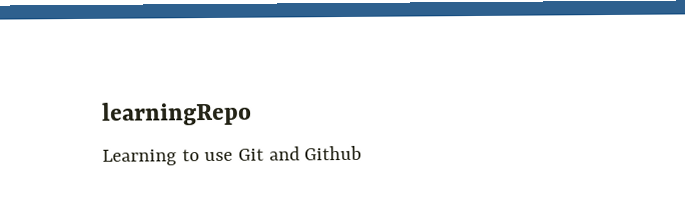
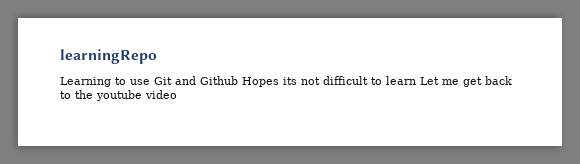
(363, 153) none -> [242,76,512,87] [60,90,177,101] Hopes its not difficult to learn Let me get back to the youtube video

